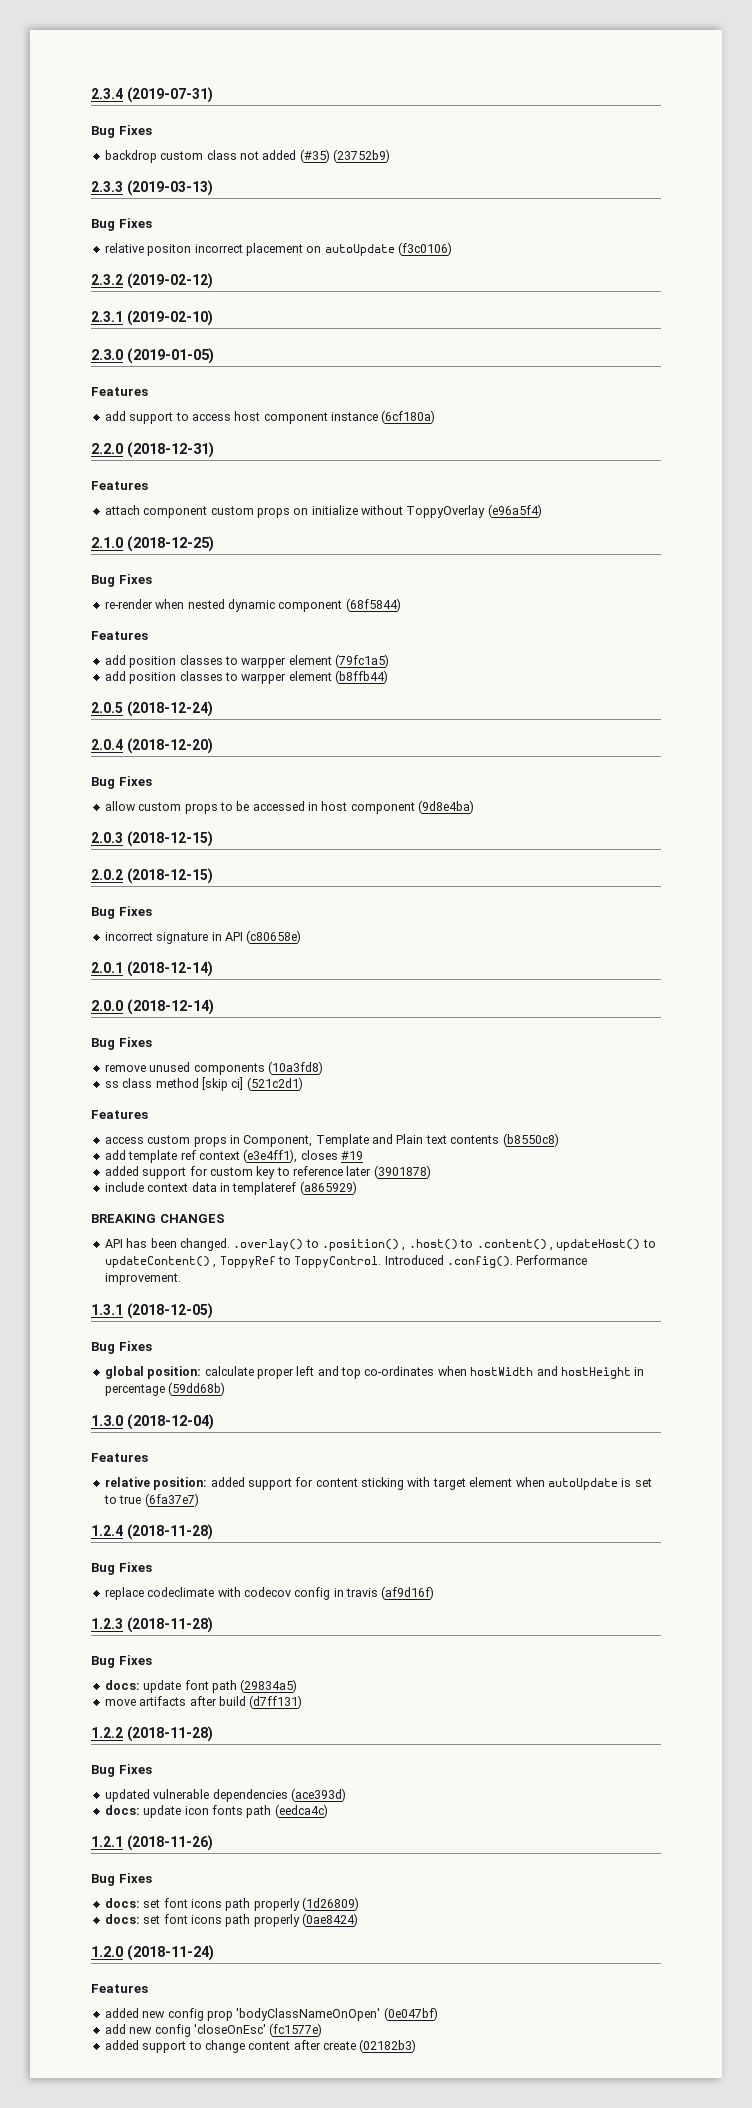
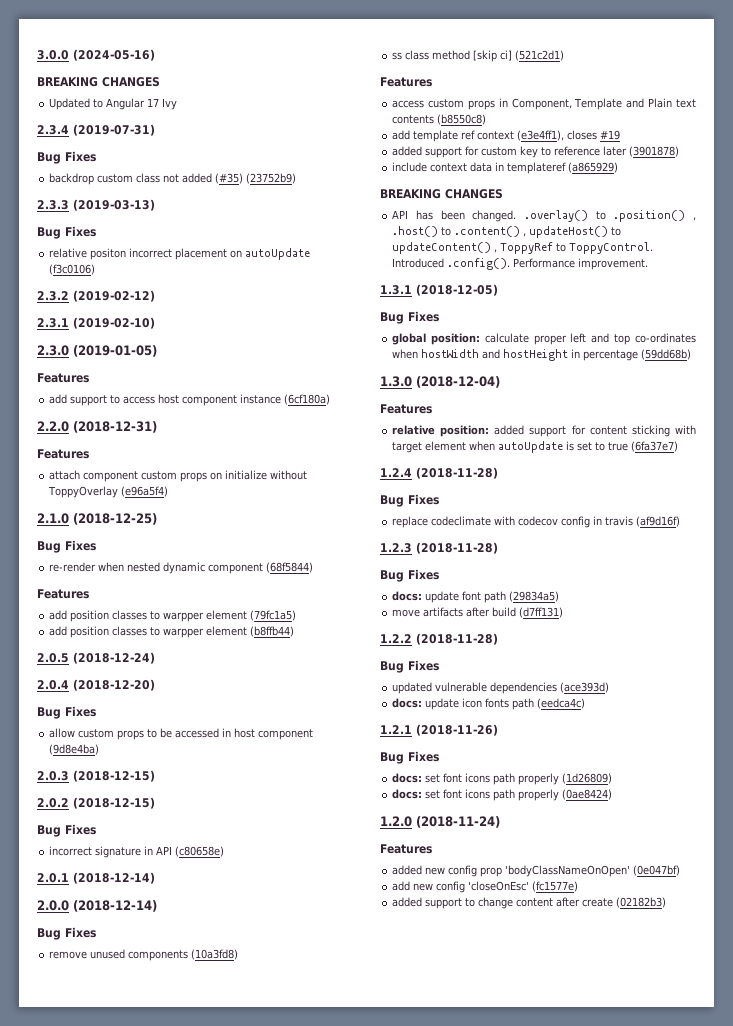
(91, 93) none -> [37,49,155,61] [37,77,160,87] [49,98,178,110] 3.0.0 (2024-05-16) // BREAKING CHANGES // Updated to Angular 17 Ivy //

